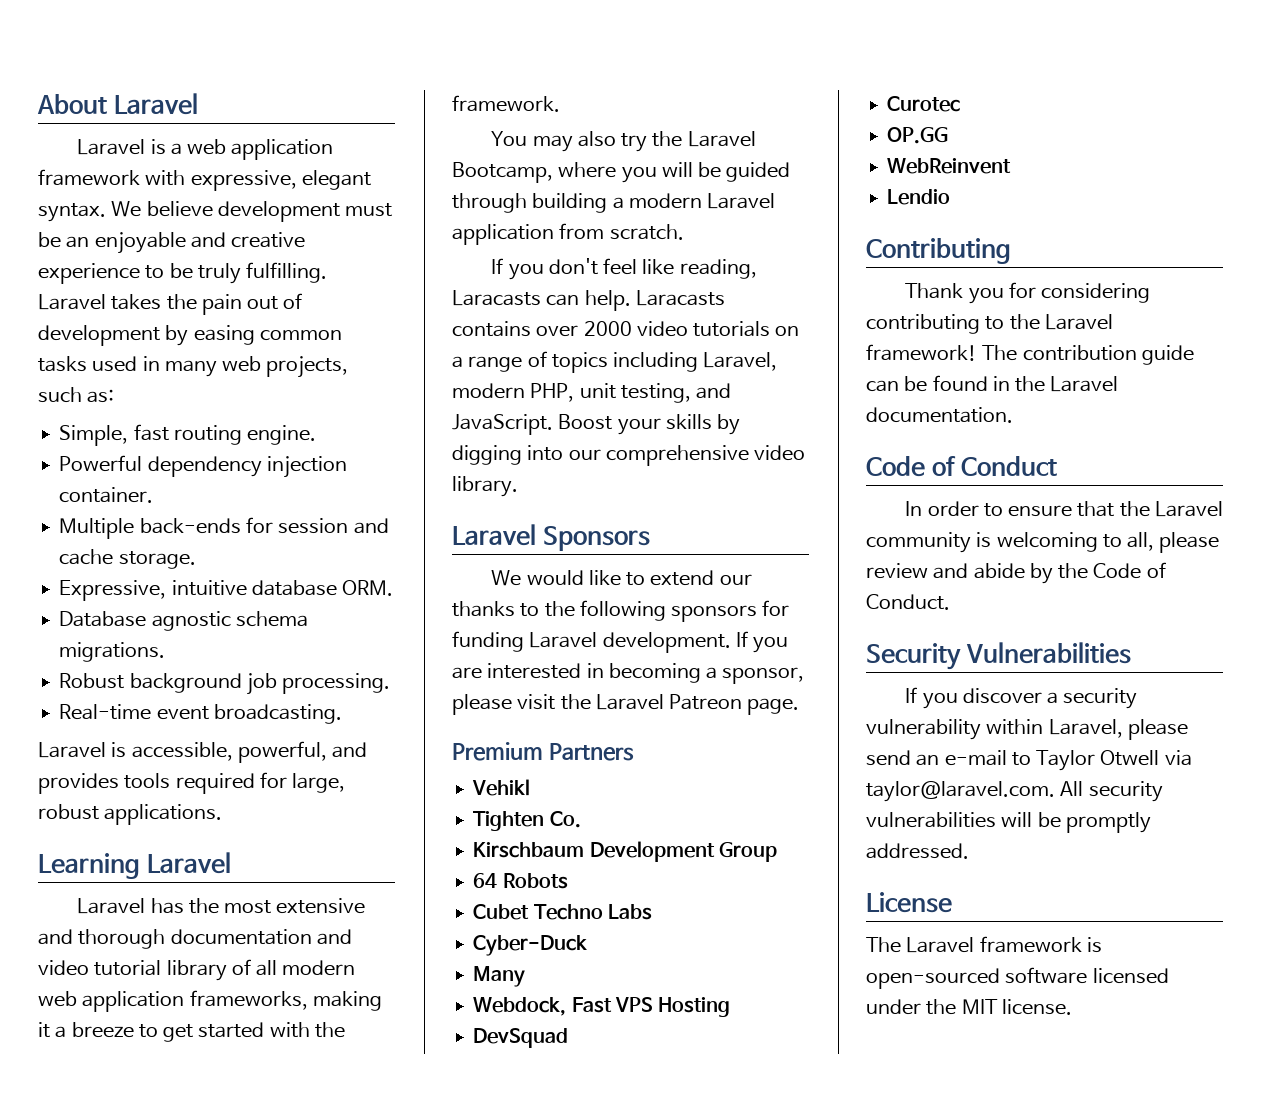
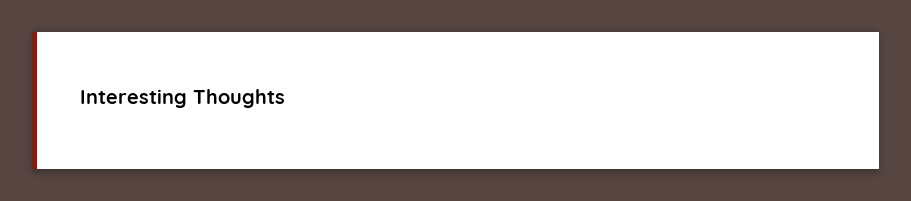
[37,93,198,115] [77,139,334,160] [38,169,371,191] [38,201,393,222] [38,232,306,254] [38,262,328,284] [38,293,303,315] [38,325,342,346] [38,356,349,378] [38,387,115,403] [59,424,317,446] [59,455,347,478] [59,487,154,503] [59,517,389,539] [59,549,196,569] [59,580,394,601] [59,611,308,631] [59,642,166,662] [59,673,391,695] [59,704,342,724] [38,741,368,763] [38,772,346,794] [38,804,223,825] [38,852,231,879] [77,898,366,914] [38,929,352,949] [38,959,356,981] [38,990,382,1012] [38,1022,345,1042] [452,95,560,112] [491,131,756,152] [452,162,791,183] [452,193,776,213] [452,223,684,245] [491,258,757,280] [452,290,725,311] [452,321,800,337] [452,351,778,373] [452,383,732,403] [452,414,741,435] [452,445,806,466] [452,476,518,497] [452,524,650,551] [491,570,752,586] [452,600,790,622] [452,631,789,653] [452,663,805,684] [452,694,800,715] [452,742,634,761] [472,779,531,796] [473,811,581,831] [473,841,777,862] [473,873,568,889] [473,904,652,920] [473,935,588,956] [473,966,526,987] [473,997,731,1017] [473,1028,569,1048] [887,96,961,112] [887,127,949,144] [887,158,1012,174] [887,189,951,205] [866,238,1011,264] [905,282,1151,304] [866,314,1113,334] [866,344,1194,365] [866,375,1119,392] [866,407,1013,423] [866,456,1058,477] [905,501,1223,517] [866,532,1220,553] [866,562,1166,584] [866,594,950,610] [866,642,1131,670] [905,687,1138,709] [866,719,1188,740] [866,750,1192,771] [866,781,1163,802] [866,812,1151,833] [866,843,969,859] [866,892,952,913] [866,936,1102,953] [866,967,1169,989] [866,999,1072,1015] About Laravel // Laravel is a web application framework with expressive, elegant syntax. We believe development must be an enjoyable and creative experience to be truly fulfilling. Laravel takes the pain out of development by easing common tasks used in many web projects, such as: // Simple, fast routing engine. // Powerful dependency injection container. // Multiple back-ends for session and cache storage. // Expressive, intuitive database ORM. // Database agnostic schema migrations. // Robust background job processing. // Real-time event broadcasting. // Laravel is accessible, powerful, and provides tools required for large, robust applications. // Learning Laravel // Laravel has the most extensive and thorough documentation and video tutorial library of all modern web application frameworks, making it a breeze to get started with the framework. // You may also try the Laravel Bootcamp, where you will be guided through building a modern Laravel application from scratch. // If you don't feel like reading, Laracasts can help. Laracasts contains over 2000 video tutorials on a range of topics including Laravel, modern PHP, unit testing, and JavaScript. Boost your skills by digging into our comprehensive video library. // Laravel Sponsors // We would like to extend our thanks to the following sponsors for funding Laravel development. If you are interested in becoming a sponsor, please visit the Laravel Patreon page. // Premium Partners // Vehikl // Tighten Co. // Kirschbaum Development Group // 64 Robots // Cubet Techno Labs // Cyber-Duck // Many // Webdock, Fast VPS Hosting // DevSquad // Curotec // OP.GG // WebReinvent // Lendio // Contributing // Thank you for considering contributing to the Laravel framework! The contribution guide can be found in the Laravel documentation. // Code of Conduct // In order to ensure that the Laravel community is welcoming to all, please review and abide by the Code of Conduct. // Security Vulnerabilities // If you discover a security vulnerability within Laravel, please send an e-mail to Taylor Otwell via taylor@laravel.com. All security vulnerabilities will be promptly addressed. // License // The Laravel framework is open-sourced software licensed under the MIT license. -> [80,89,285,108] Interesting Thoughts

